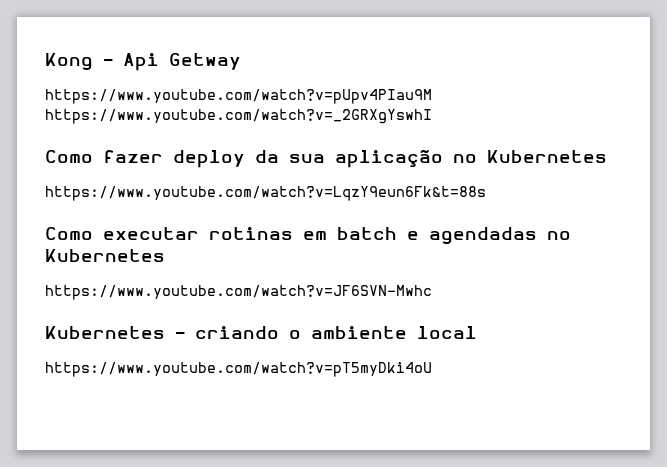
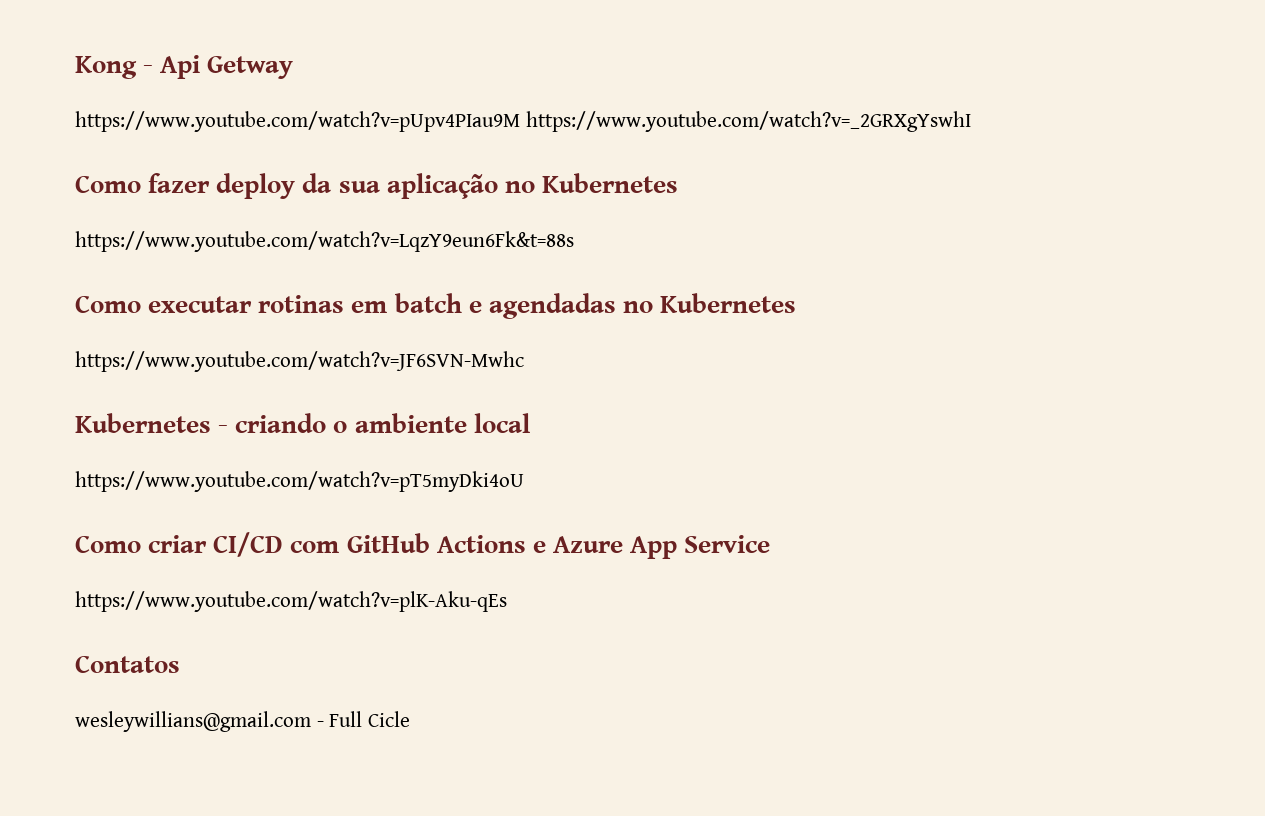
(432, 369) none -> [75,532,771,559] [75,591,507,612] [75,655,180,673] [75,711,411,732] // Como criar CI/CD com GitHub Actions e Azure App Service // https://www.youtube.com/watch?v=plK-Aku-qEs // Contatos // wesleywillians@gmail.com - Full Cicle

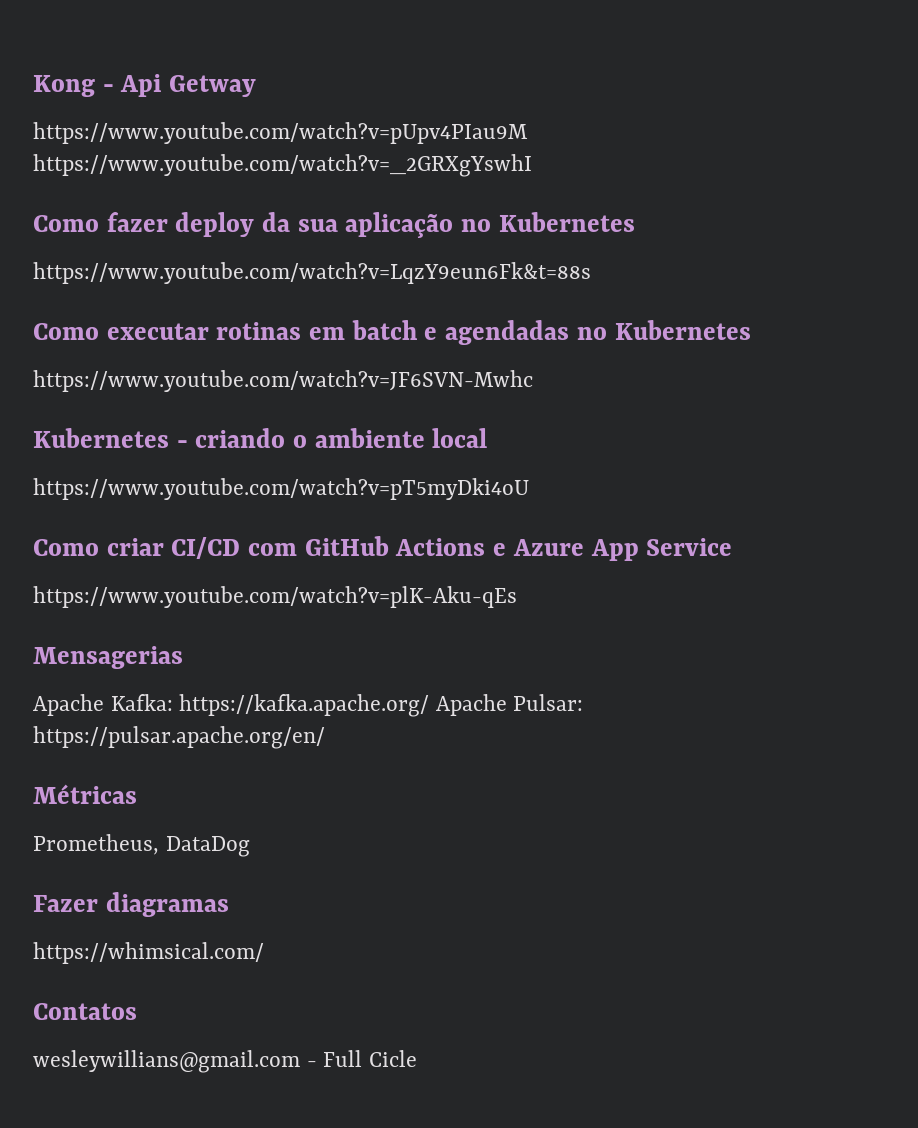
(507, 601) none -> [33,646,183,669] [33,694,584,717] [33,726,325,749] [33,784,137,804] [33,834,250,857] [33,892,229,917] [33,942,264,964] // Mensagerias // Apache Kafka: https://kafka.apache.org/ Apache Pulsar: https://pulsar.apache.org/en/ // Métricas // Prometheus, DataDog // Fazer diagramas // https://whimsical.com/

